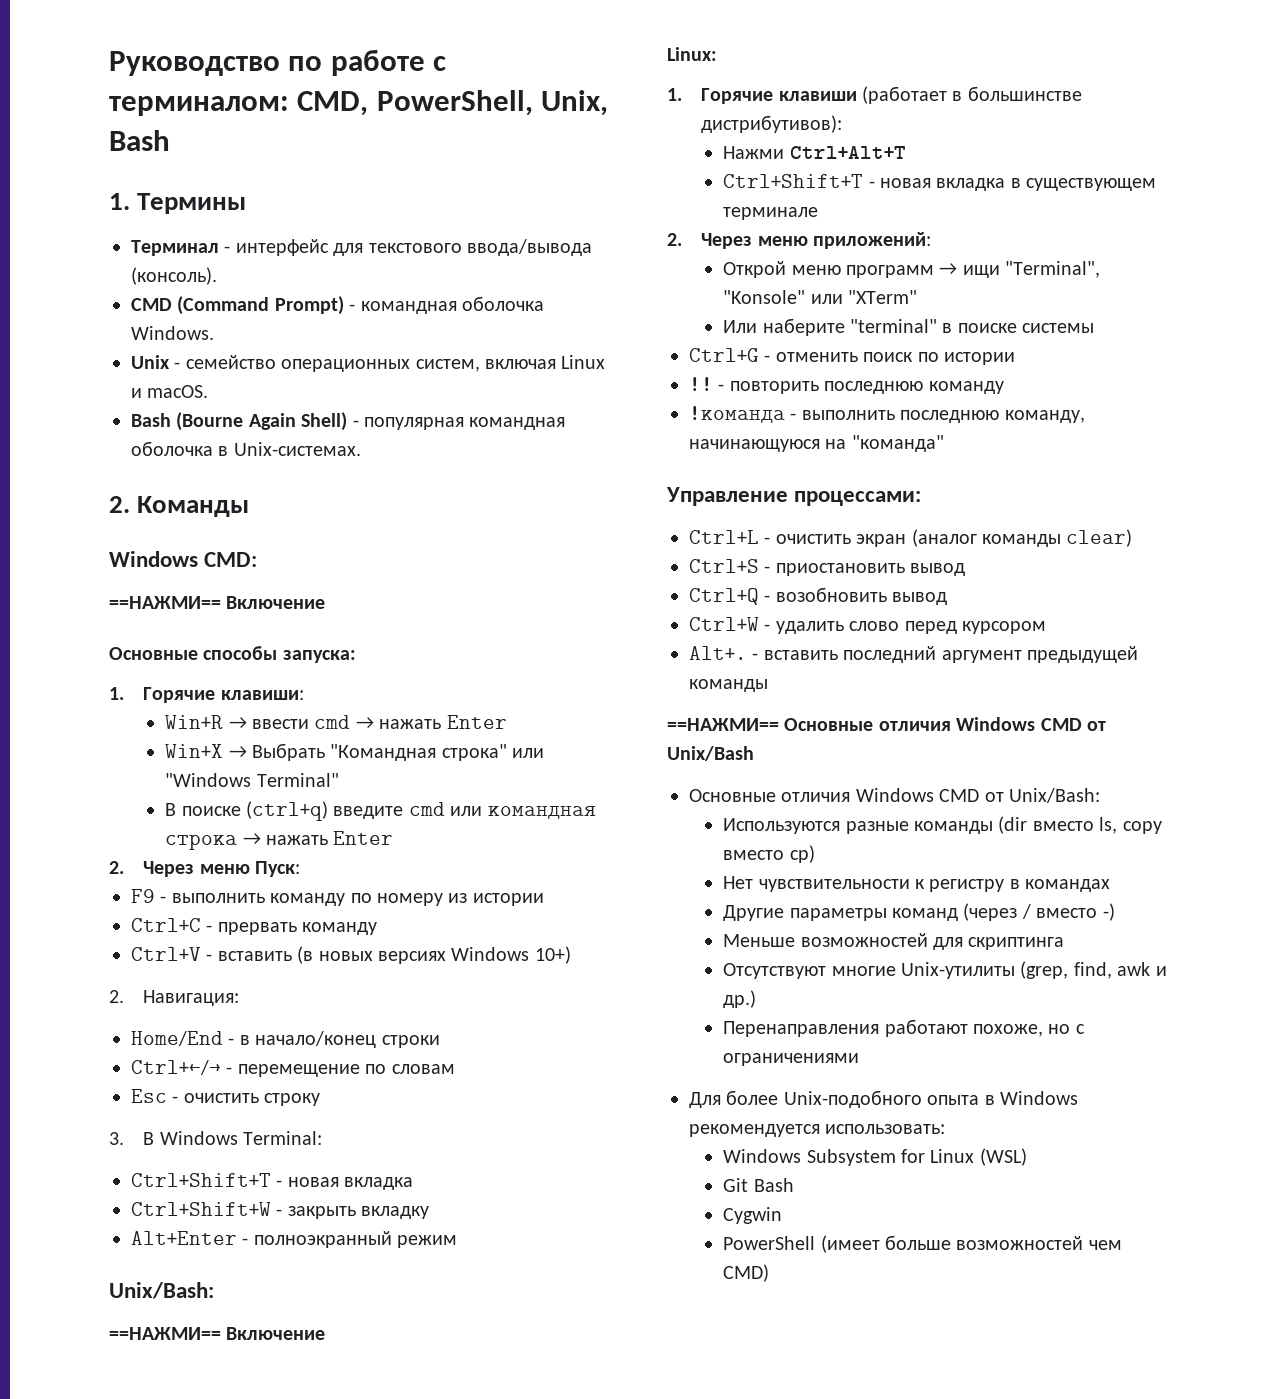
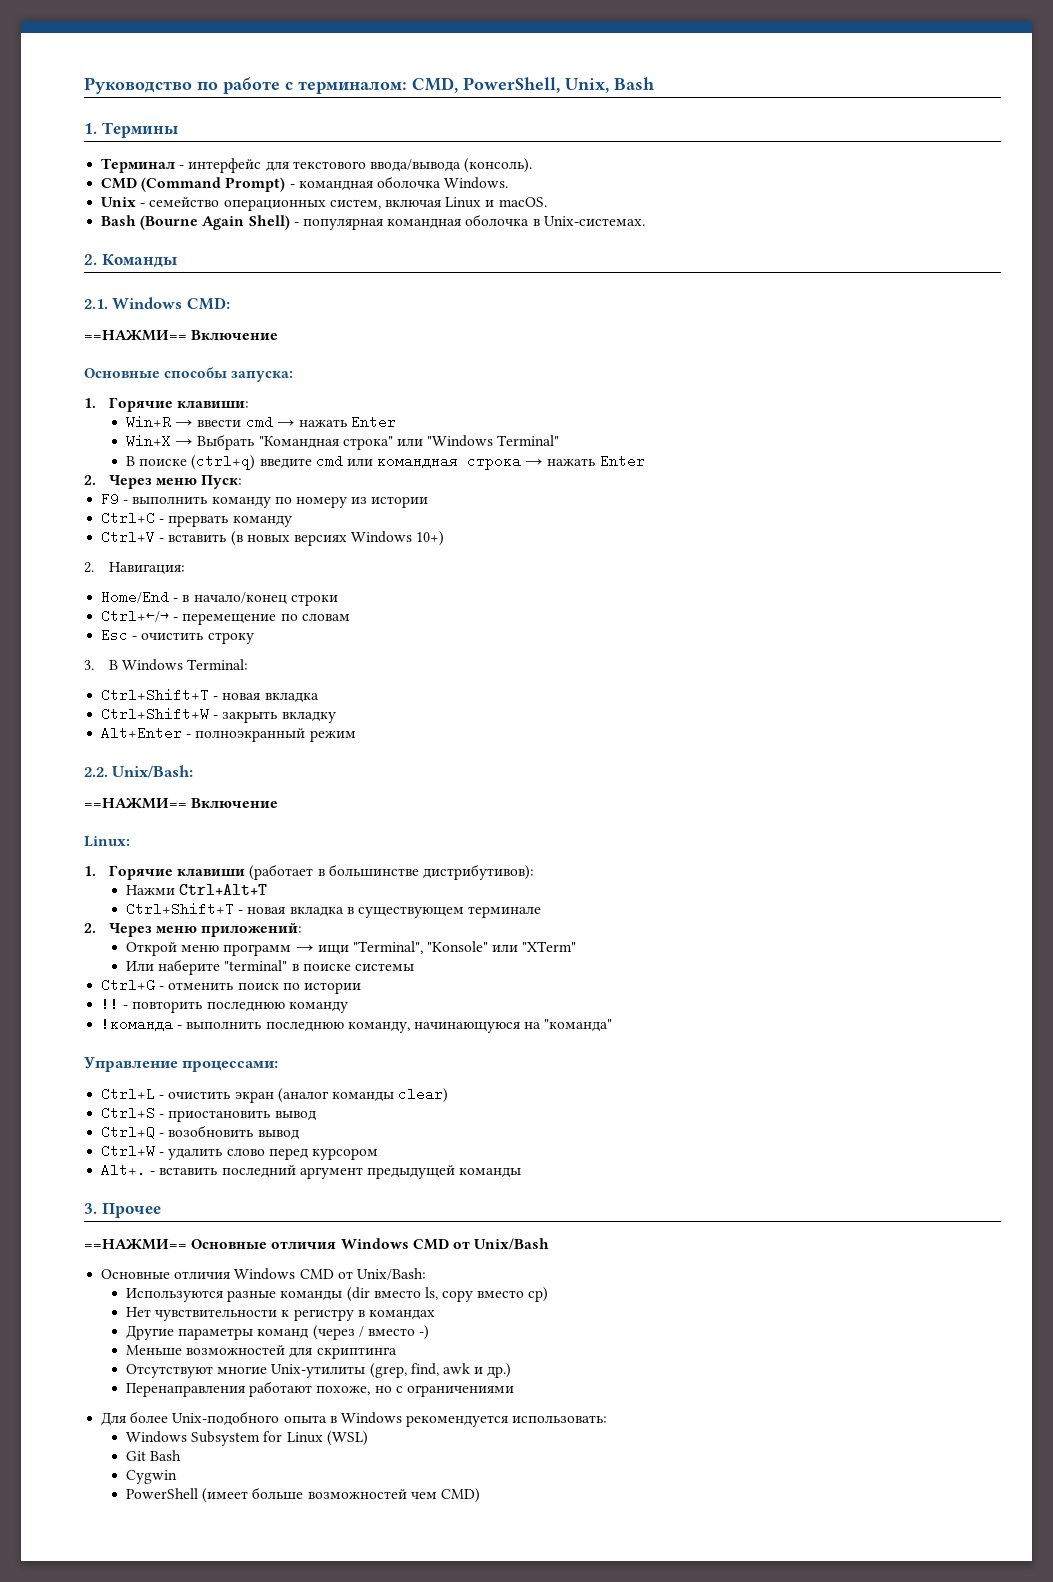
(250, 506) none -> [84,299,108,309] 2.1.
(458, 1241) none -> [84,767,108,777] 2.2.
(768, 685) none -> [84,1203,161,1218] // 3. Прочее

